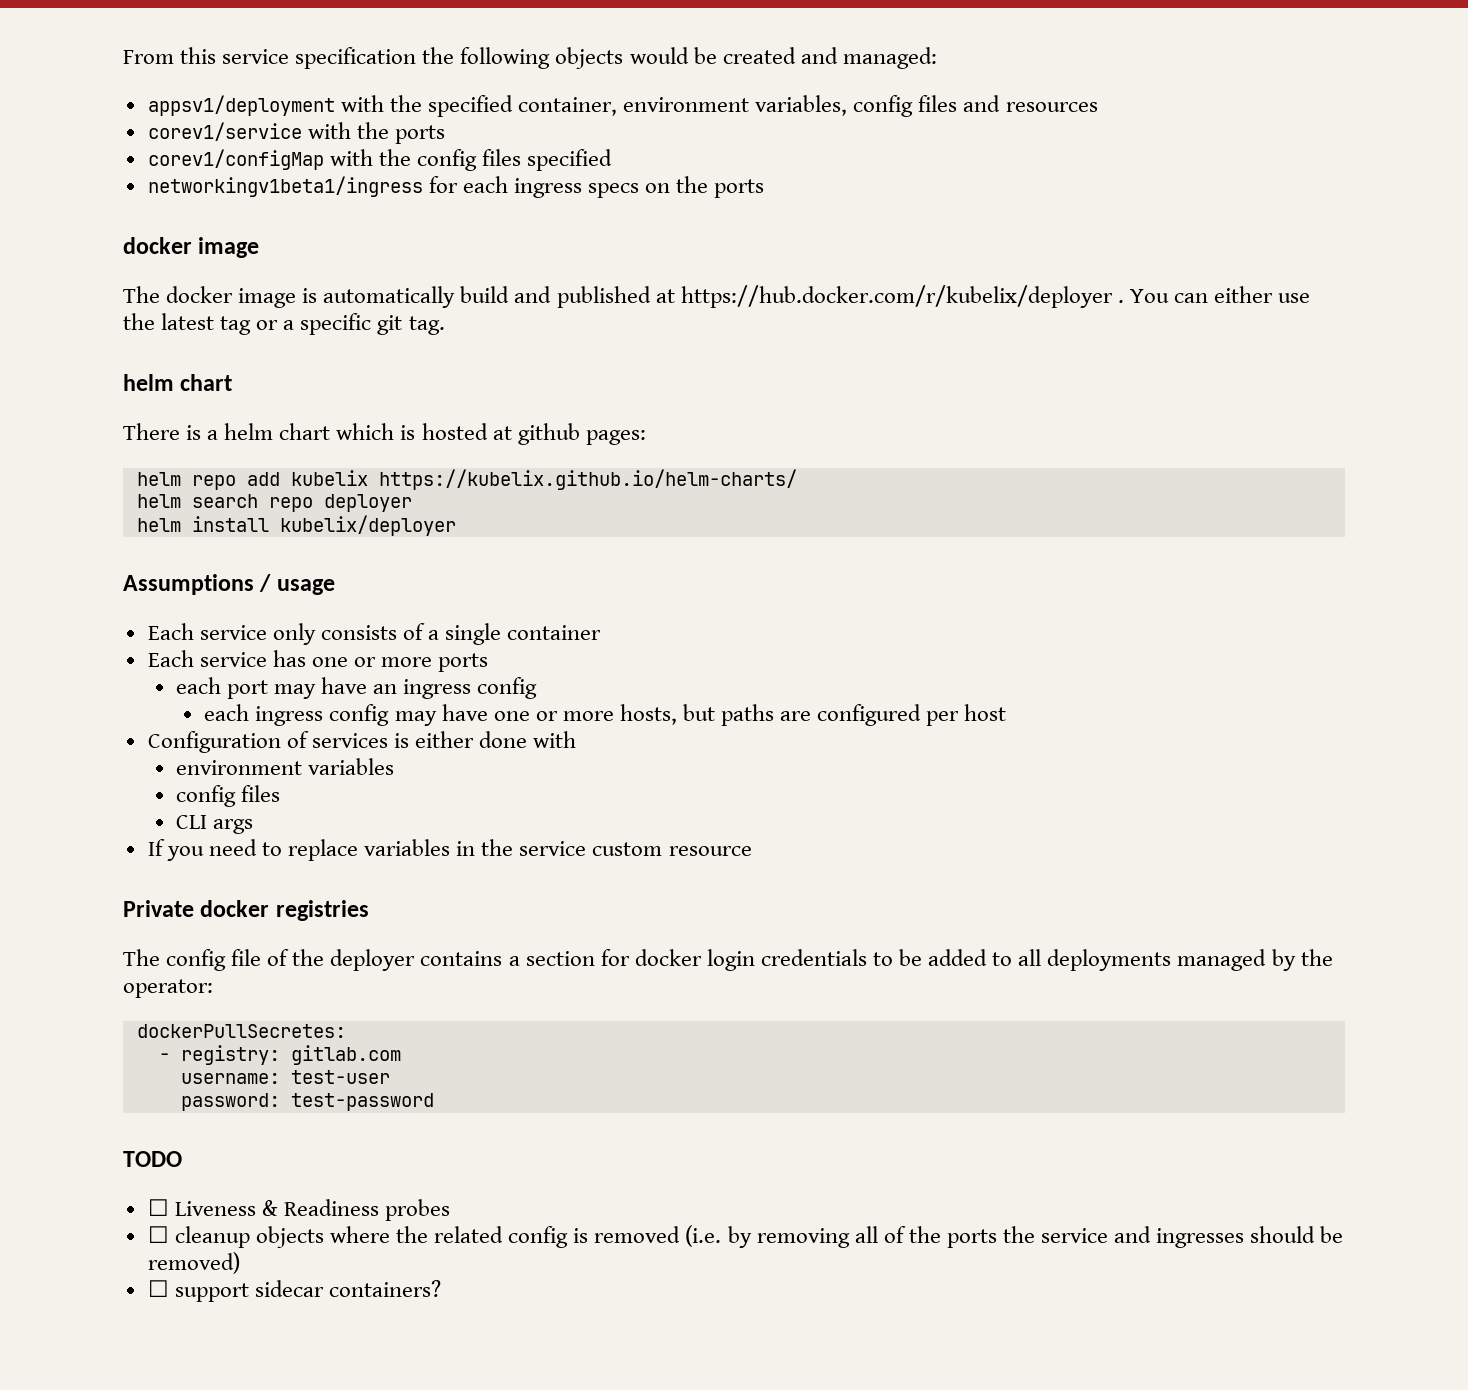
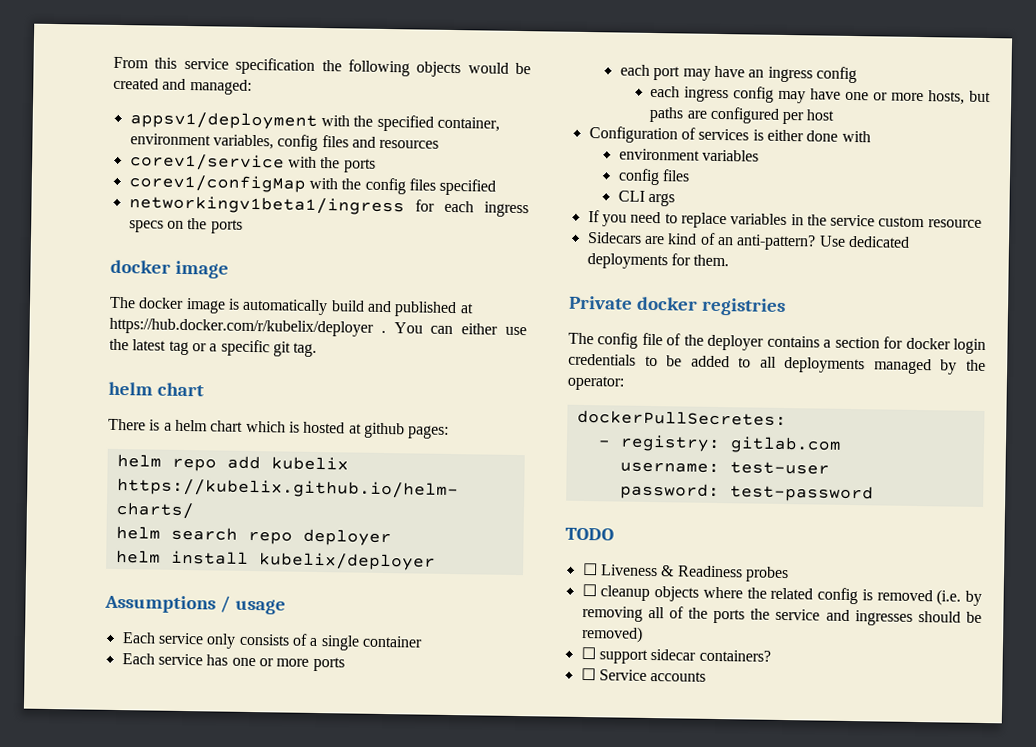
(752, 851) none -> [586,232,910,251] [586,253,730,270] // Sidecars are kind of an anti-pattern? Use dedicated deployments for them.
(441, 1288) none -> [580,667,707,682] // ☐ Service accounts

